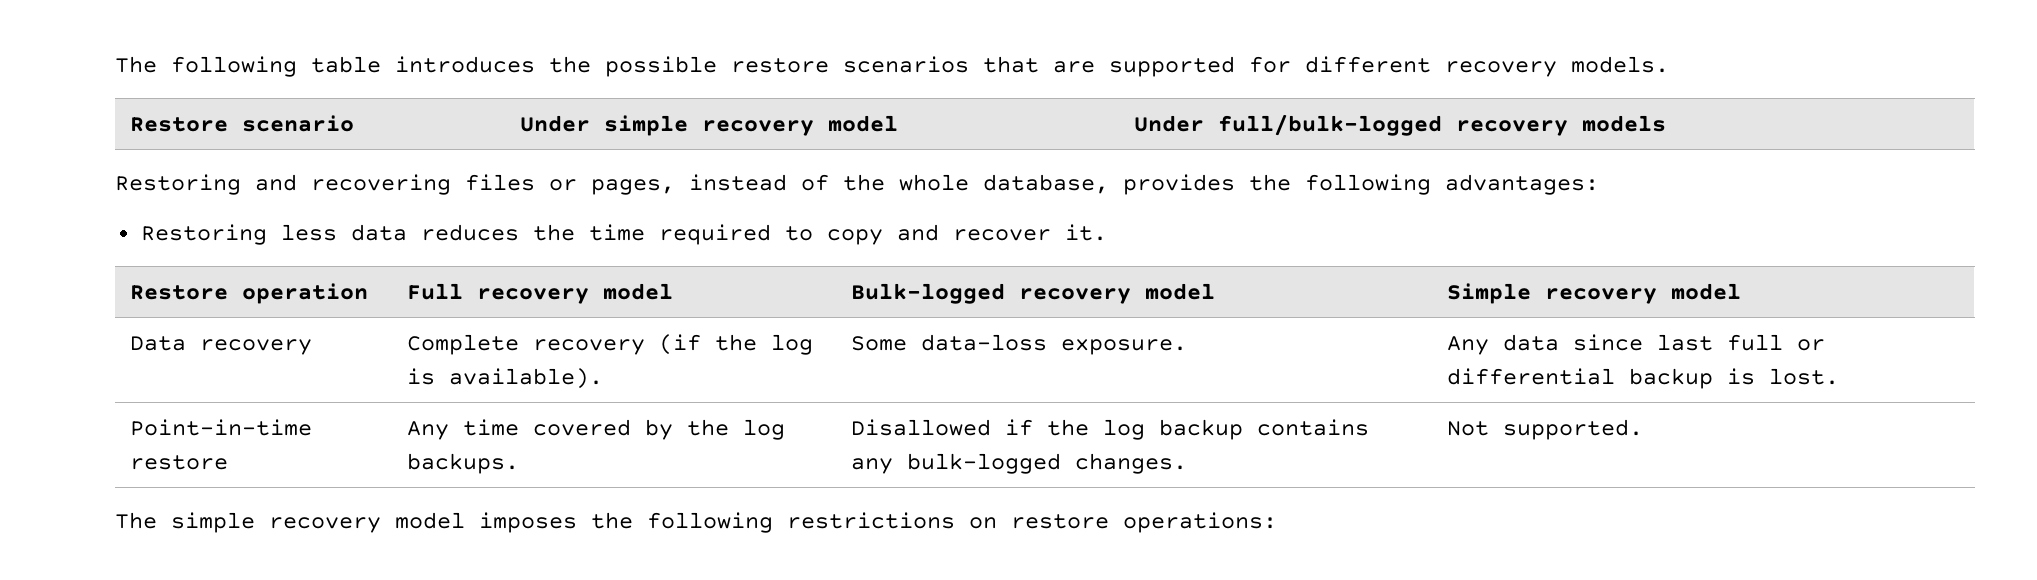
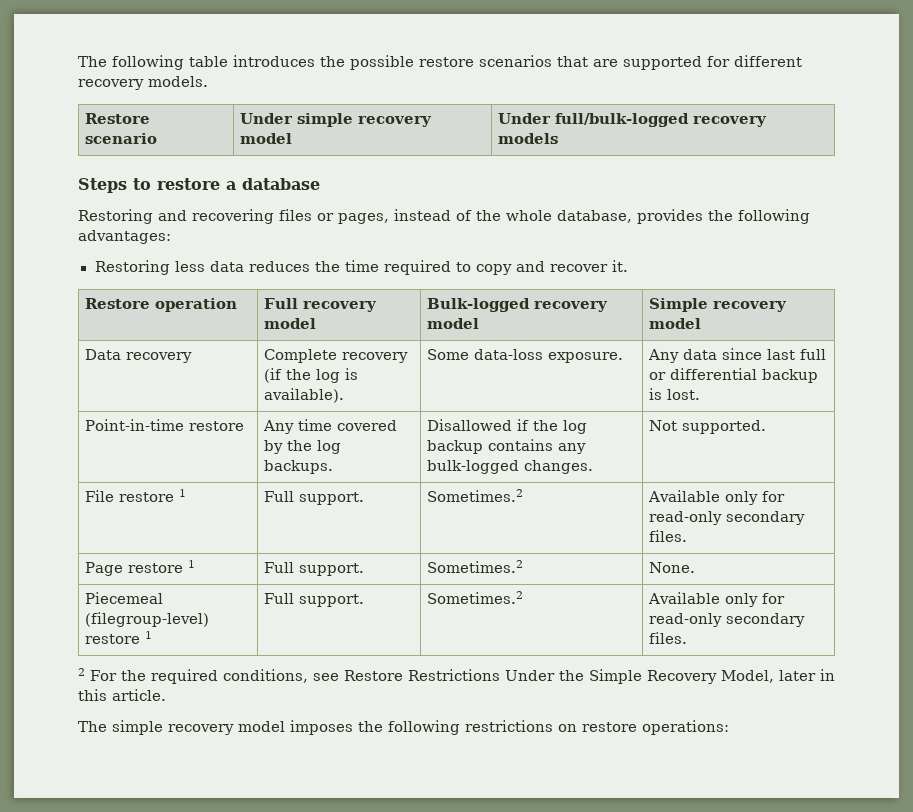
(1666, 123) none -> [78,178,320,193] // Steps to restore a database
(1643, 429) none -> [85,489,187,502] [264,491,365,505] [427,489,524,502] [648,490,786,505] [649,511,806,525] [649,530,688,542] [85,560,196,576] [264,562,365,576] [427,560,524,573] [649,562,696,573] [85,592,164,604] [85,612,210,627] [85,631,153,644] [264,593,365,607] [427,591,524,604] [648,592,786,607] [649,613,806,627] [649,632,688,644] [78,668,835,684] [78,689,166,701] // File restore 1 | Full support. | Sometimes.2 | Available only for read-only secondary files. // Page restore 1 | Full support. | Sometimes.2 | None. // Piecemeal (filegroup-level) restore 1 | Full support. | Sometimes.2 | Available only for read-only secondary files. // 2 For the required conditions, see Restore Restrictions Under the Simple Recovery Model, later in this article.

